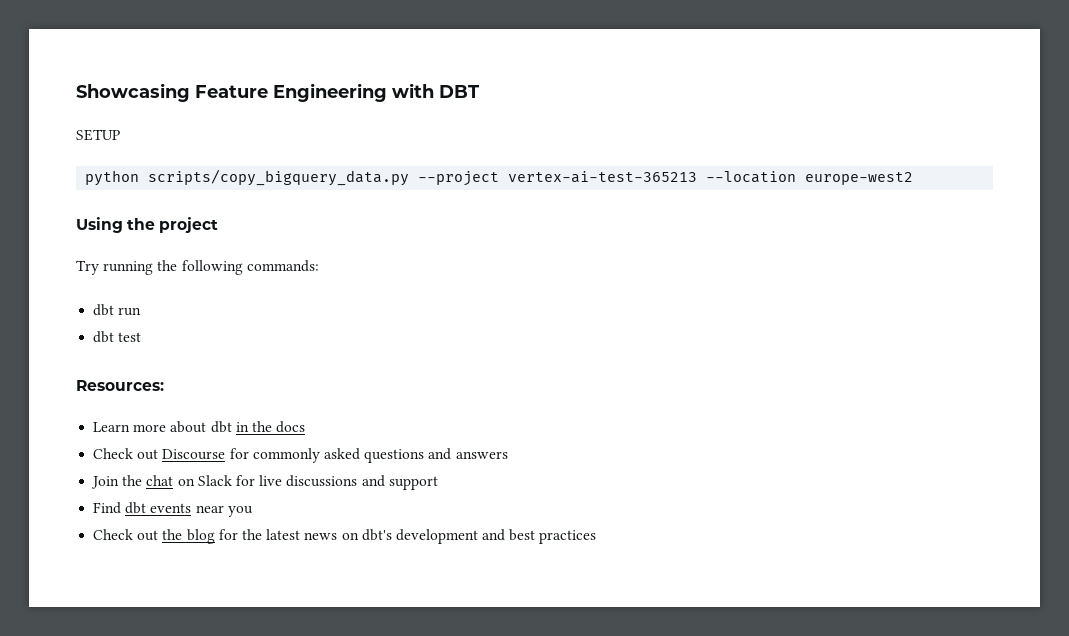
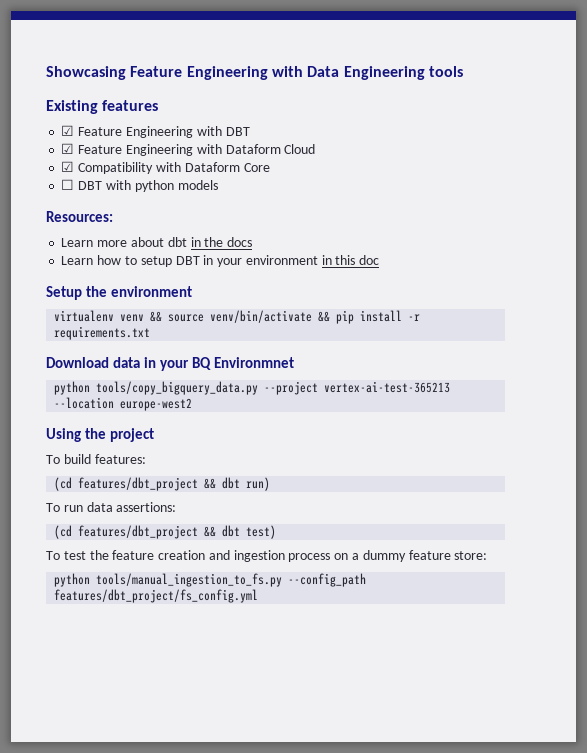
[439,85,480,98] [76,129,120,141] [85,169,914,186] [76,217,219,233] [76,260,319,275] [93,304,142,316] [93,331,142,343] DBT // SETUP // python scripts/copy_bigquery_data.py --project vertex-ai-test-365213 --location europe-west2 // Using the project // Try running the following commands: // dbt run // dbt test -> [307,66,463,80] [46,100,159,114] [61,125,250,138] [61,143,316,156] [61,161,270,174] [61,179,218,192] Data Engineering tools // Existing features // ☑ Feature Engineering with DBT // ☑ Feature Engineering with Dataform Cloud // ☑ Compatibility with Dataform Core // ☐ DBT with python models
[93,448,508,463] [91,475,438,490] [93,502,253,517] [93,529,597,544] Check out Discourse for commonly asked questions and answers // Join the chat on Slack for live discussions and support // Find dbt events near you // Check out the blog for the latest news on dbt's development and best practices -> [61,255,380,267] [46,286,192,300] [54,310,421,324] [54,326,151,340] [46,357,294,371] [54,381,451,395] [54,397,193,411] [46,428,154,442] [46,454,146,464] [54,477,271,491] [46,502,177,512] [54,525,277,539] [46,550,488,562] [54,573,367,587] [54,589,259,603] Learn how to setup DBT in your environment in this doc // Setup the environment // virtualenv venv && source venv/bin/activate && pip install -r requirements.txt // Download data in your BQ Environmnet // python tools/copy_bigquery_data.py --project vertex-ai-test-365213 --location europe-west2 // Using the project // To build features: // (cd features/dbt_project && dbt run) // To run data assertions: // (cd features/dbt_project && dbt test) // To test the feature creation and ingestion process on a dummy feature store: // python tools/manual_ingestion_to_fs.py --config_path features/dbt_project/fs_config.yml

